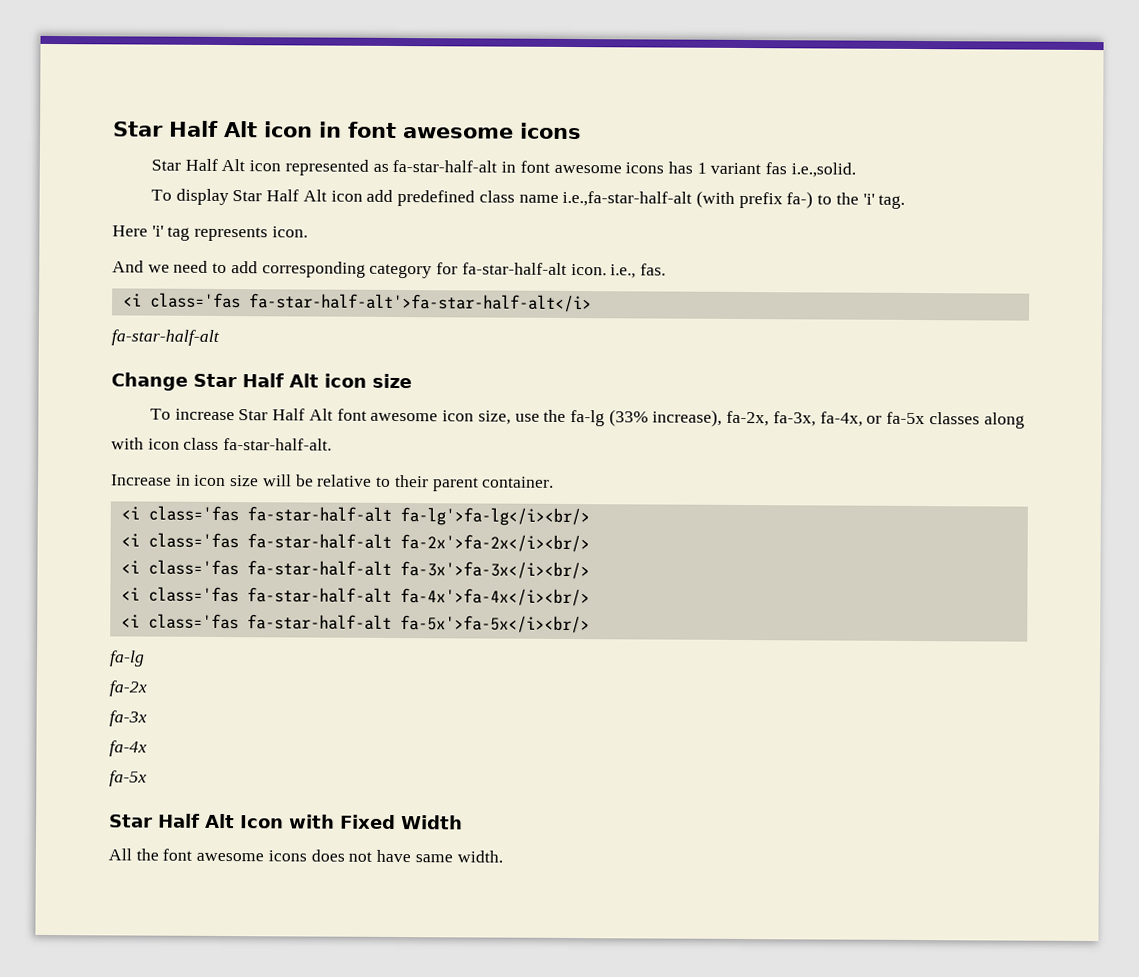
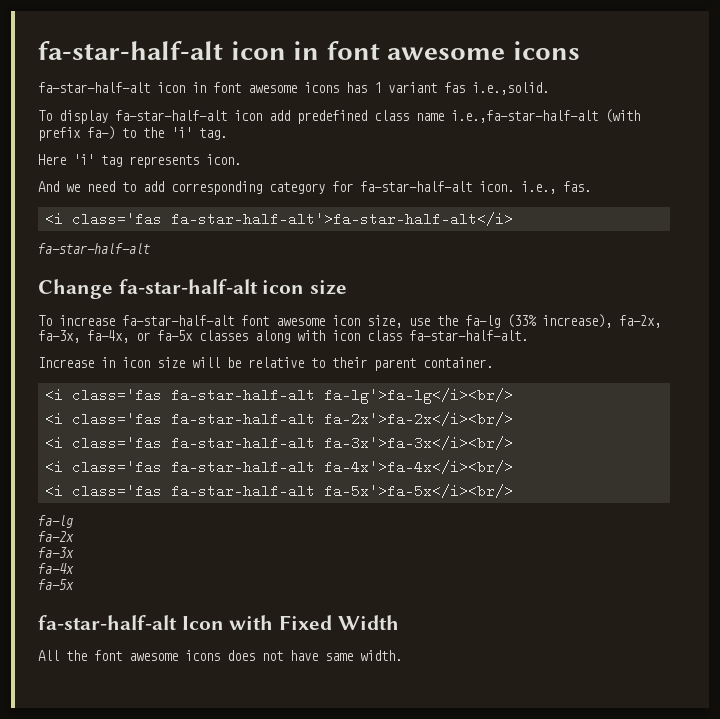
[113,120,258,138] Star Half Alt -> [38,41,223,60] fa-star-half-alt
[151,158,498,176] Star Half Alt icon represented as fa-star-half-alt -> [38,82,185,93] fa-star-half-alt icon
[232,189,327,202] Star Half Alt -> [115,110,227,121] fa-star-half-alt
[193,373,319,388] Star Half Alt -> [118,279,258,294] fa-star-half-alt
[238,408,333,421] Star Half Alt -> [122,315,234,326] fa-star-half-alt
[109,813,235,829] Star Half Alt -> [38,615,177,630] fa-star-half-alt

